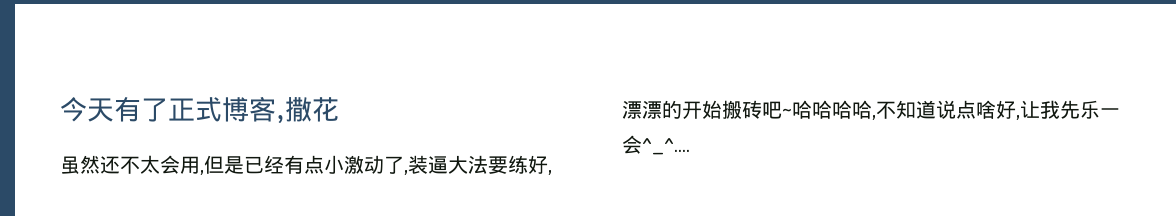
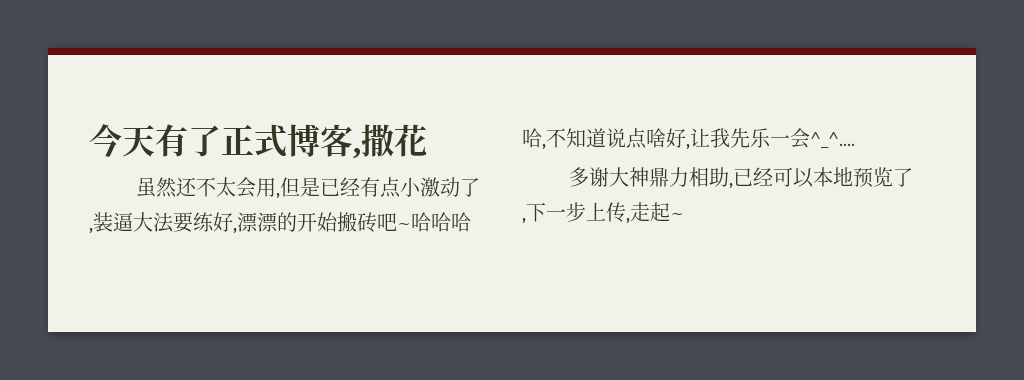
(690, 146) none -> [569,167,914,189] [522,202,684,224] // 多谢大神鼎力相助,已经可以本地预览了,下一步上传,走起~

